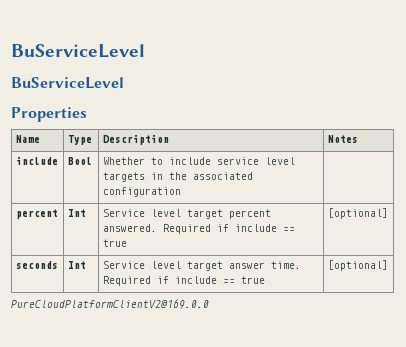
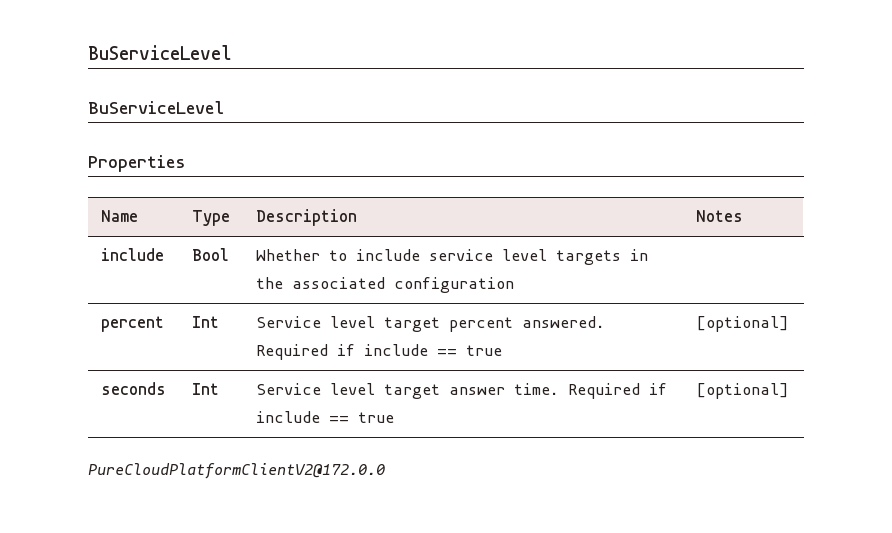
[11,299,209,309] PureCloudPlatformClientV2@169.0.0 -> [88,463,385,479] PureCloudPlatformClientV2@172.0.0

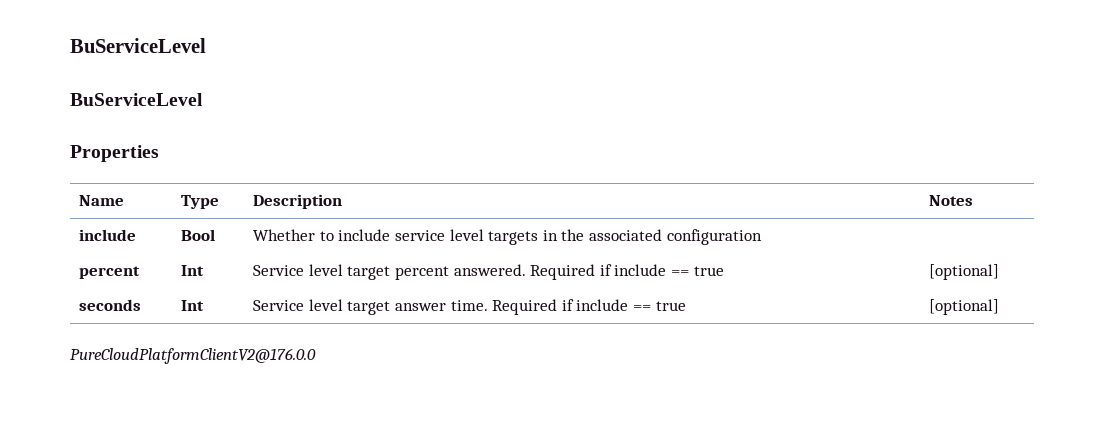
[88,463,385,479] PureCloudPlatformClientV2@172.0.0 -> [70,348,316,364] PureCloudPlatformClientV2@176.0.0

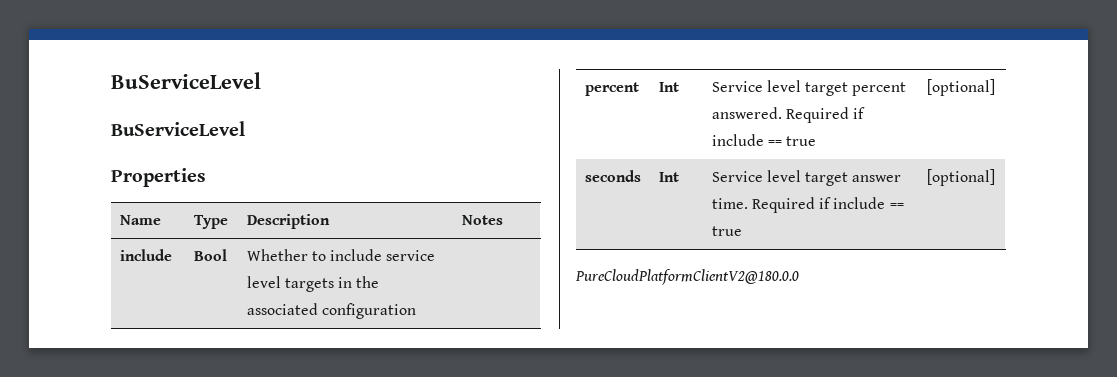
[70,348,316,364] PureCloudPlatformClientV2@176.0.0 -> [575,269,799,285] PureCloudPlatformClientV2@180.0.0

